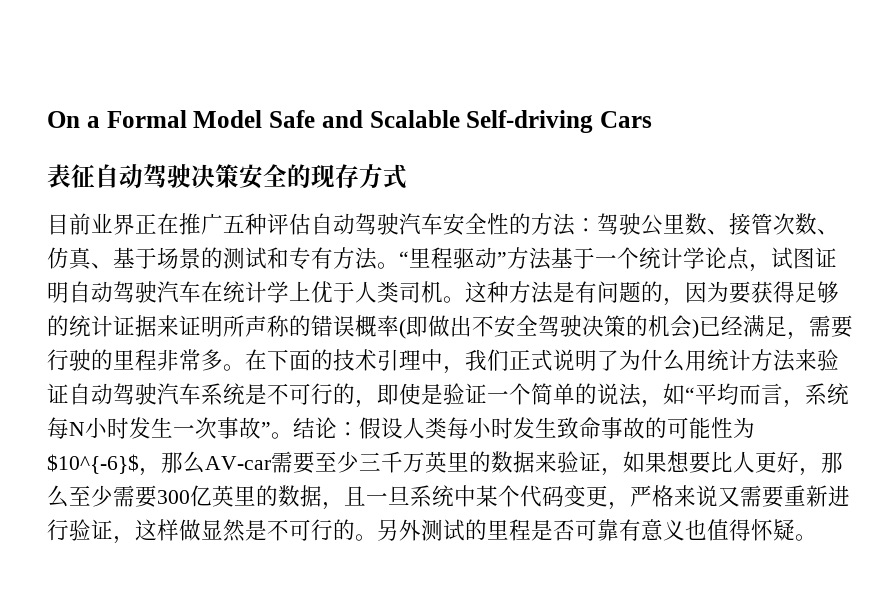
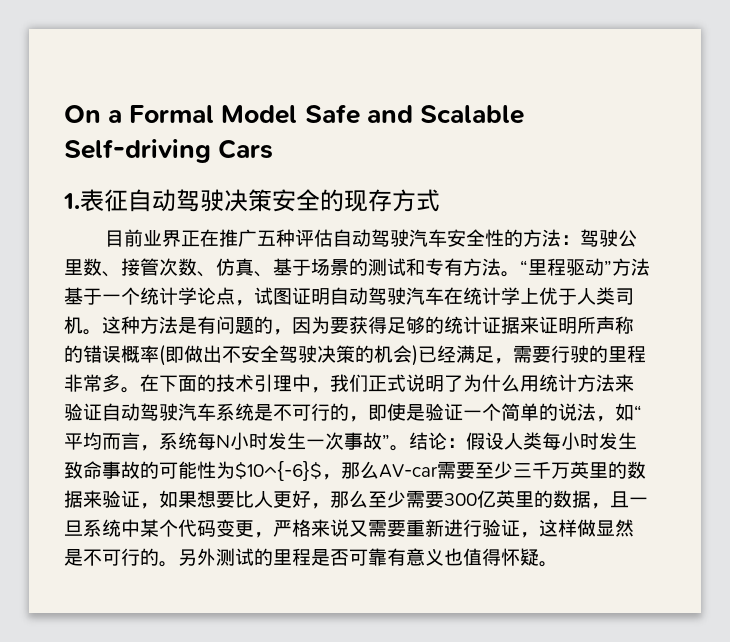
(652, 119) none -> [63,193,80,209] 1.

